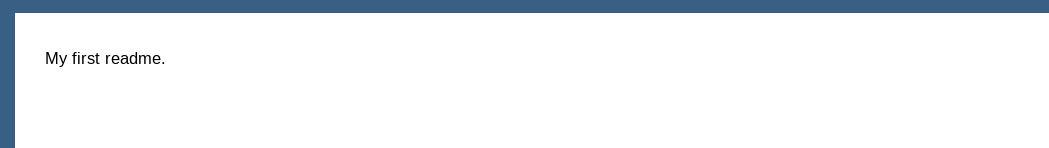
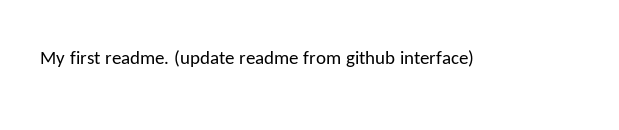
(166, 58) none -> [173,50,474,67] (update readme from github interface)

